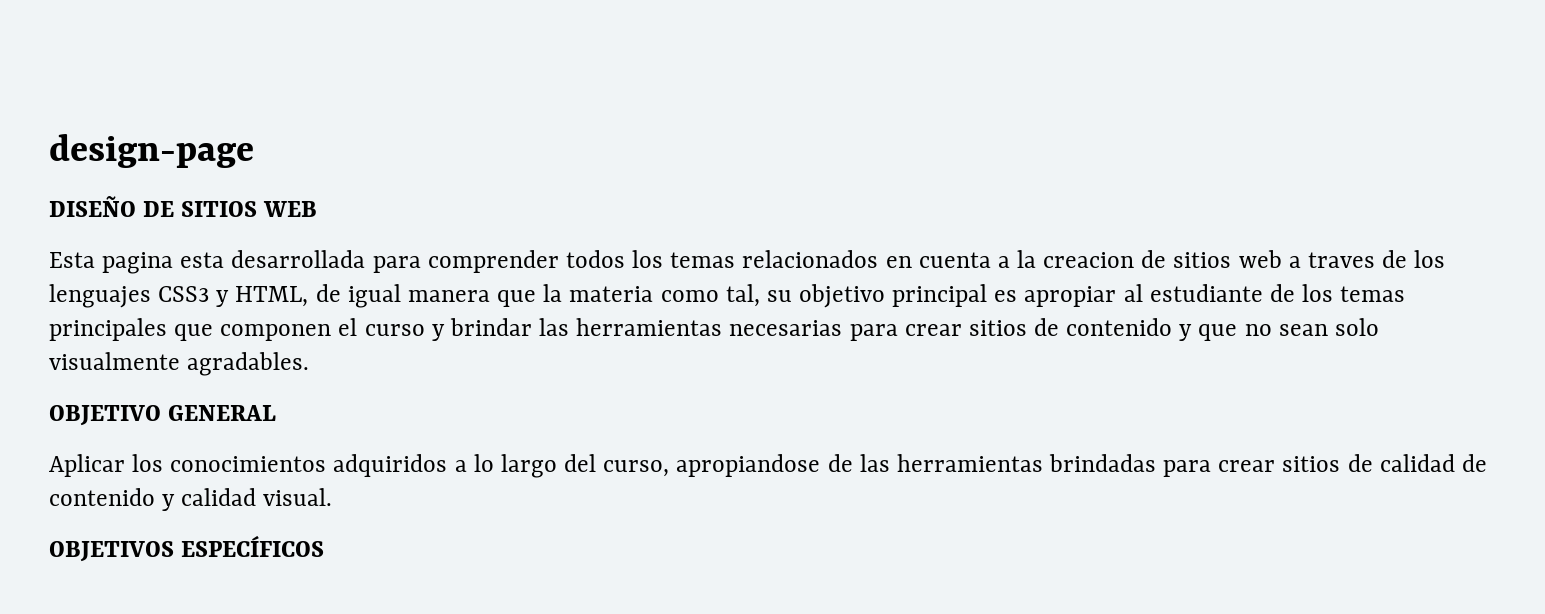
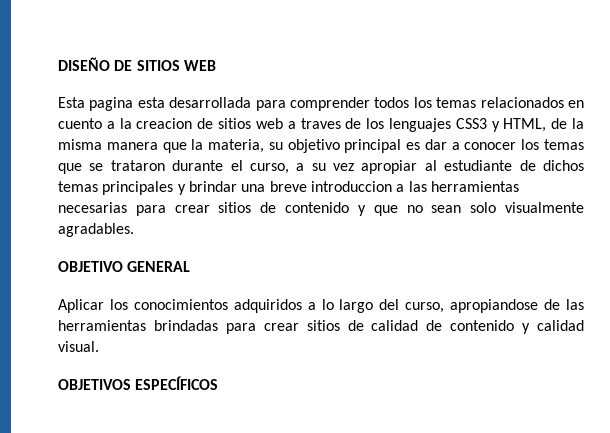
[49,134,254,168] design-page // -> (58, 64) none
[918,252,991,268] cuenta -> [58,118,102,129] cuento
[347,284,401,308] igual -> [572,118,584,129] [58,139,102,150] la misma
[569,284,760,307] materia como tal, -> [208,139,265,153] materia,
(1018, 296) none -> [424,139,584,150] [58,160,355,174] dar a conocer los temas que se trataron durante el curso, a su vez
[1302,284,1334,302] los -> [542,160,584,171] dichos
[174,318,532,341] que componen el curso y brindar -> [177,181,405,195] y brindar una breve introduccion a

